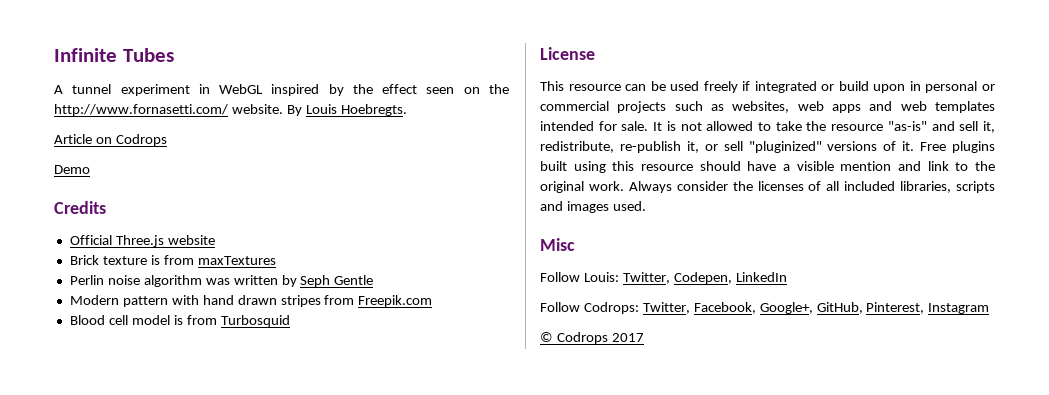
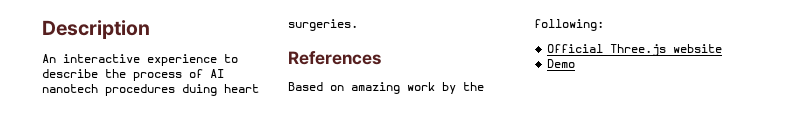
[54,48,174,62] [54,84,509,96] [54,104,407,116] [54,134,167,146] [54,165,90,174] [54,201,106,214] [69,235,215,247] [69,255,276,265] [69,275,374,287] [69,295,433,307] [69,315,290,327] [540,47,595,60] [540,81,996,93] [540,101,995,113] [540,121,995,133] [540,141,995,153] [540,161,995,173] [540,181,995,193] [540,201,646,213] [540,238,575,251] [540,272,787,284] [540,302,990,314] [540,332,644,344] Infinite Tubes // A tunnel experiment in WebGL inspired by the effect seen on the http://www.fornasetti.com/ website. By Louis Hoebregts. // Article on Codrops // Demo // Credits // Official Three.js website // Brick texture is from maxTextures // Perlin noise algorithm was written by Seph Gentle // Modern pattern with hand drawn stripes from Freepik.com // Blood cell model is from Turbosquid // License // This resource can be used freely if integrated or build upon in personal or commercial projects such as websites, web apps and web templates intended for sale. It is not allowed to take the resource "as-is" and sell it, redistribute, re-publish it, or sell "pluginized" versions of it. Free plugins built using this resource should have a visible mention and link to the original work. Always consider the licenses of all included libraries, scripts and images used. // Misc // Follow Louis: Twitter, Codepen, LinkedIn // Follow Codrops: Twitter, Facebook, Google+, GitHub, Pinterest, Instagram // © Codrops 2017 -> [42,20,150,39] [42,54,238,66] [42,69,224,81] [42,84,259,96] [288,19,358,31] [288,51,381,65] [288,82,484,94] [534,19,604,31] [547,44,723,56] [547,59,576,68] Description // An interactive experience to describe the process of AI nanotech procedures duing heart surgeries. // References // Based on amazing work by the following: // Official Three.js website // Demo

